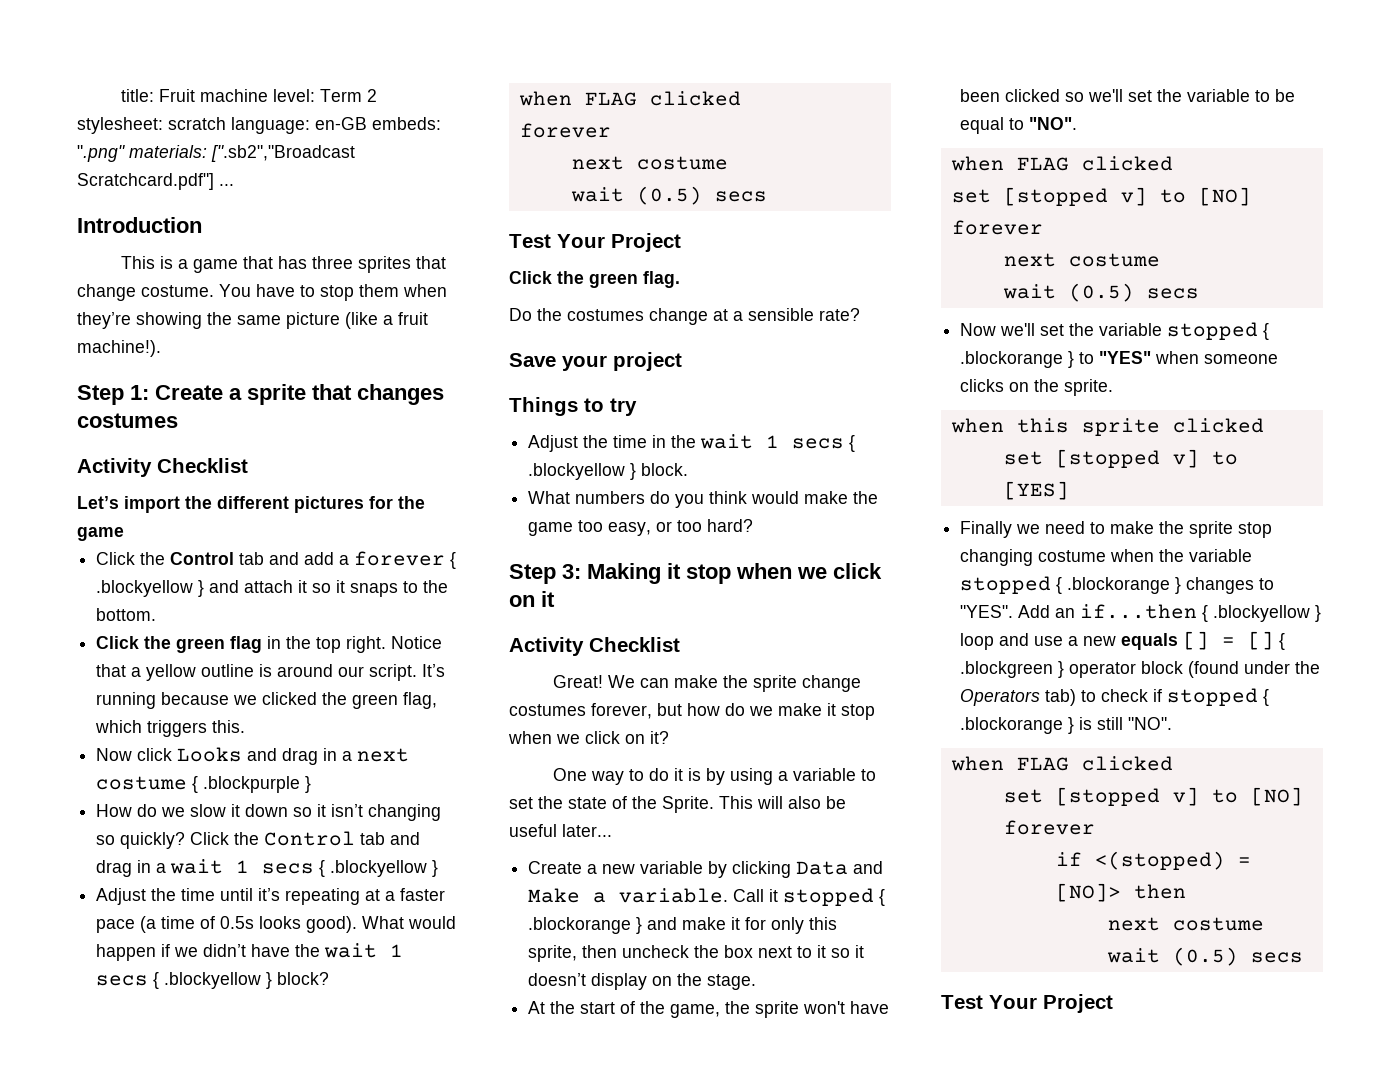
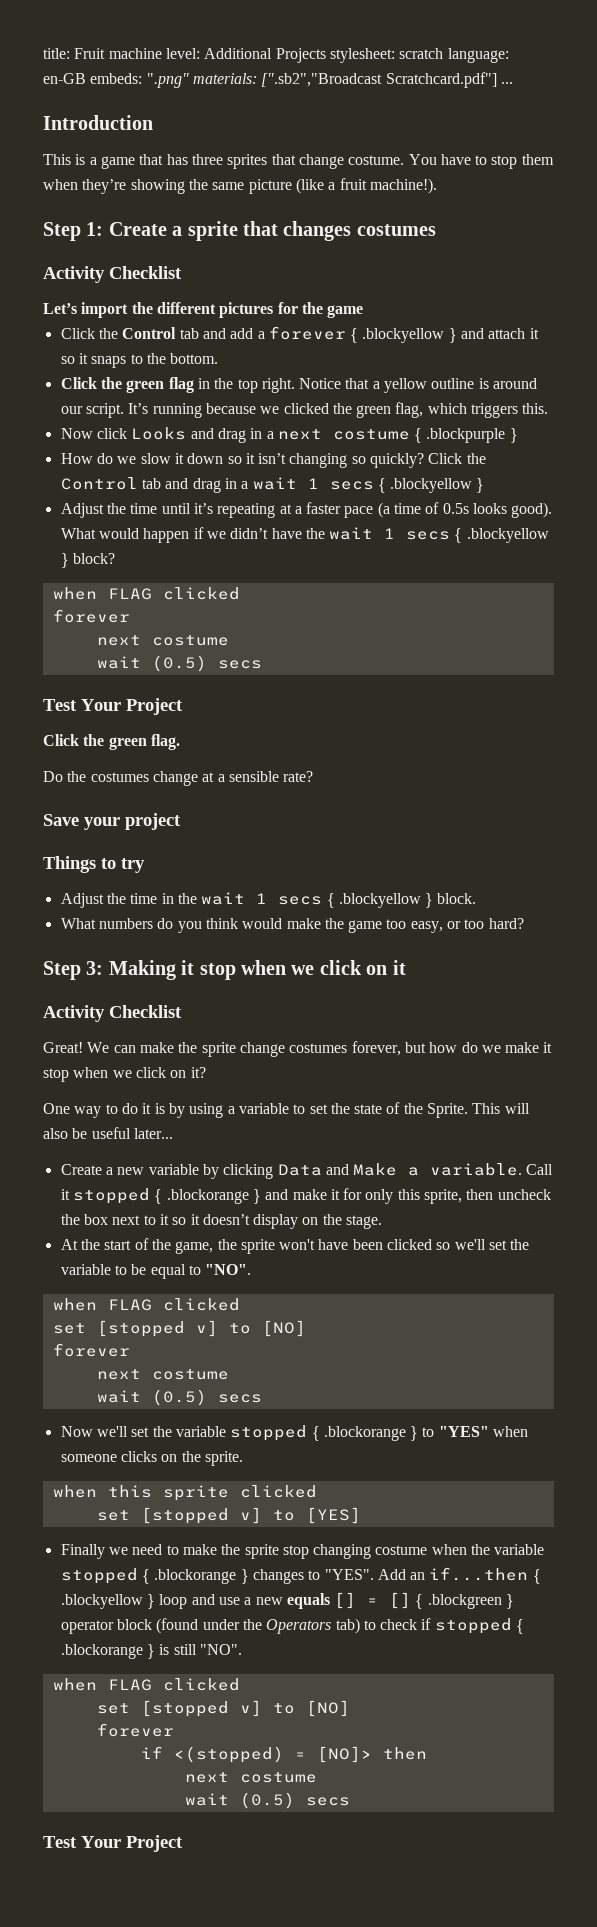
[319,89,377,102] Term 2 -> [204,48,326,63] Additional Projects

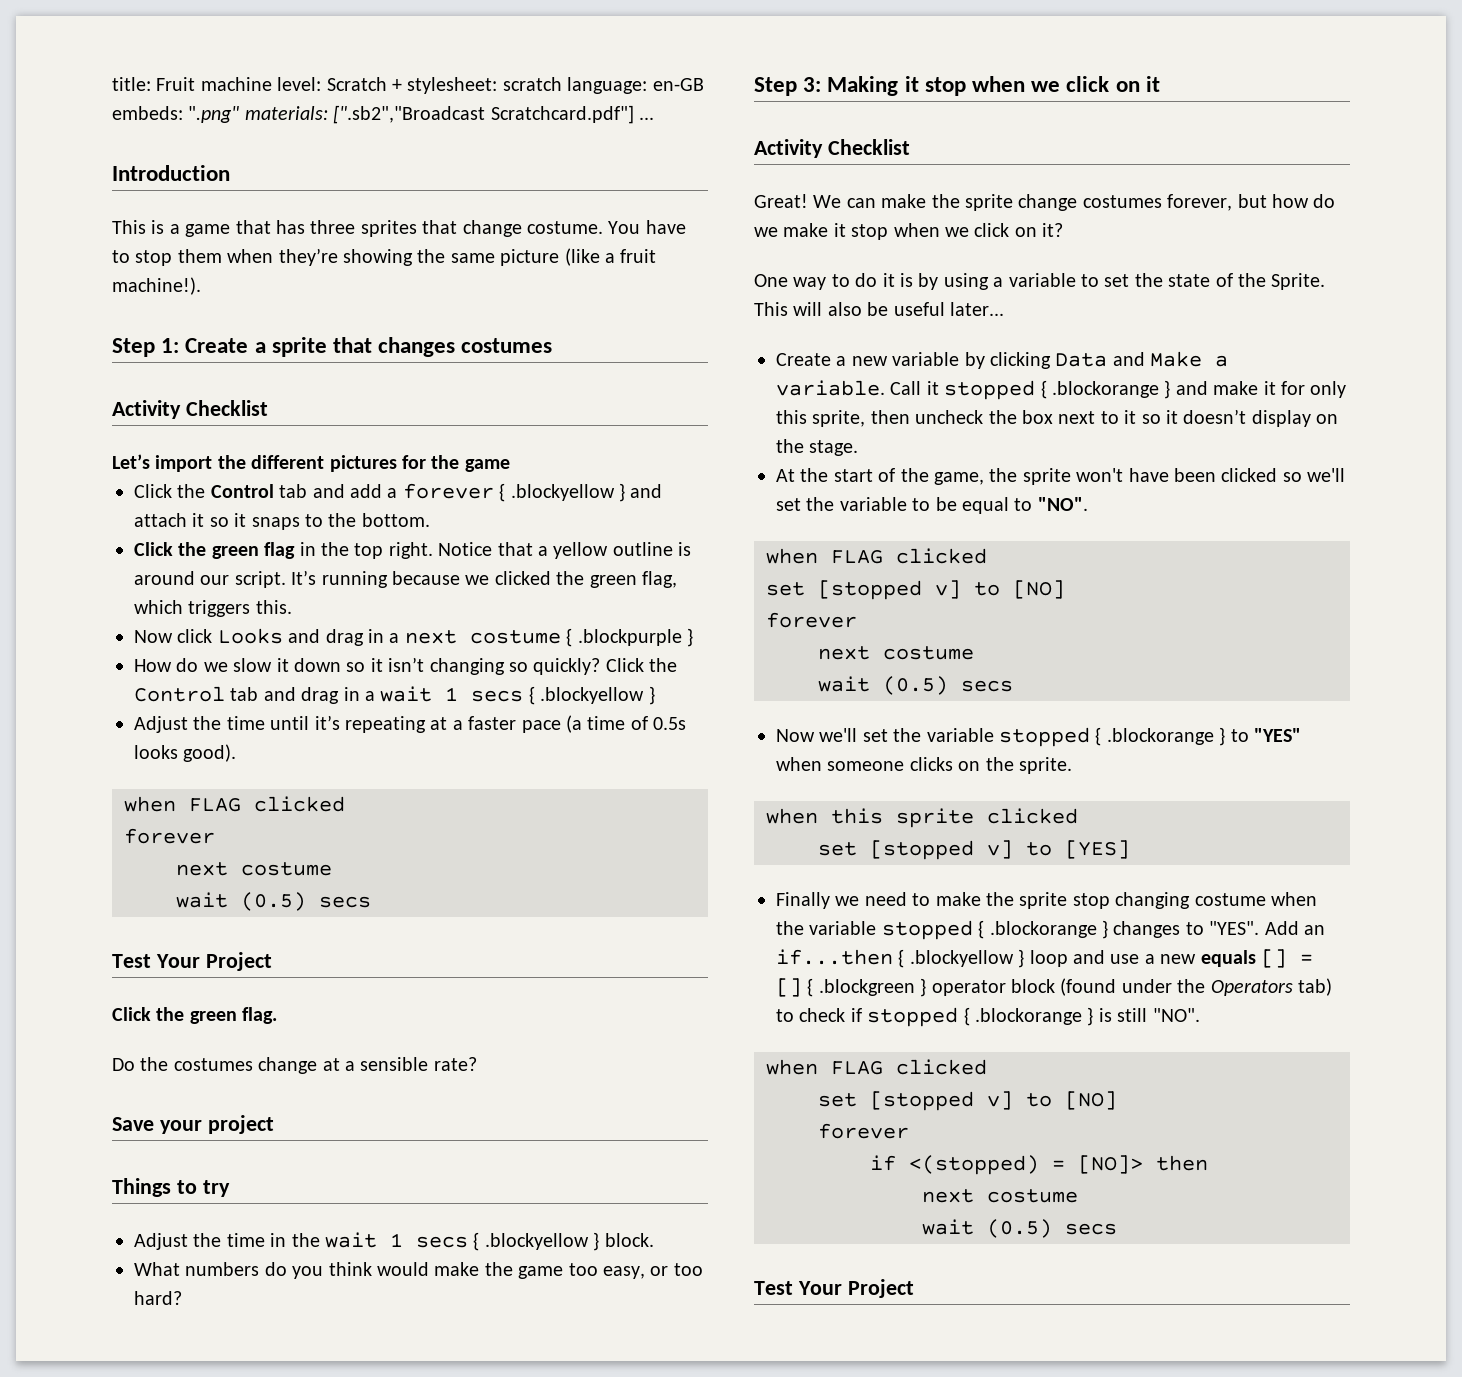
[204,48,326,63] Additional Projects -> [326,77,402,91] Scratch +
[60,527,549,543] [60,553,115,568] What would happen if we didn’t have the wait 1 secs { .blockyellow } block? -> (237, 753) none

